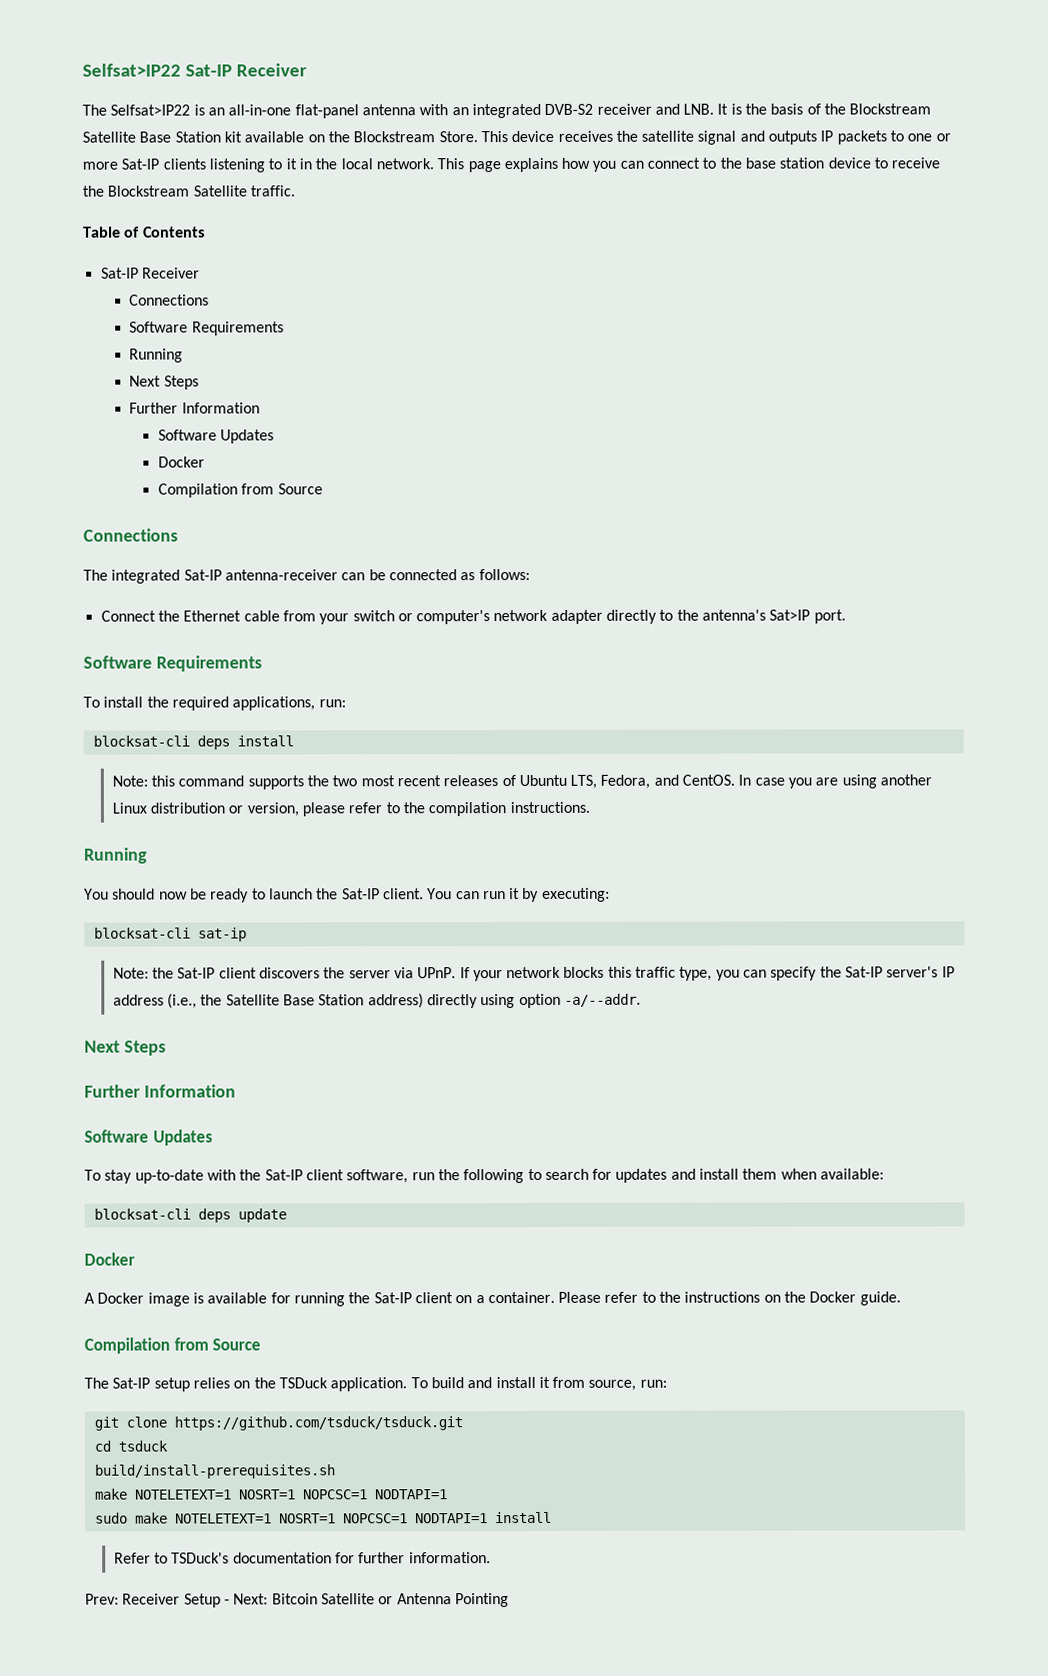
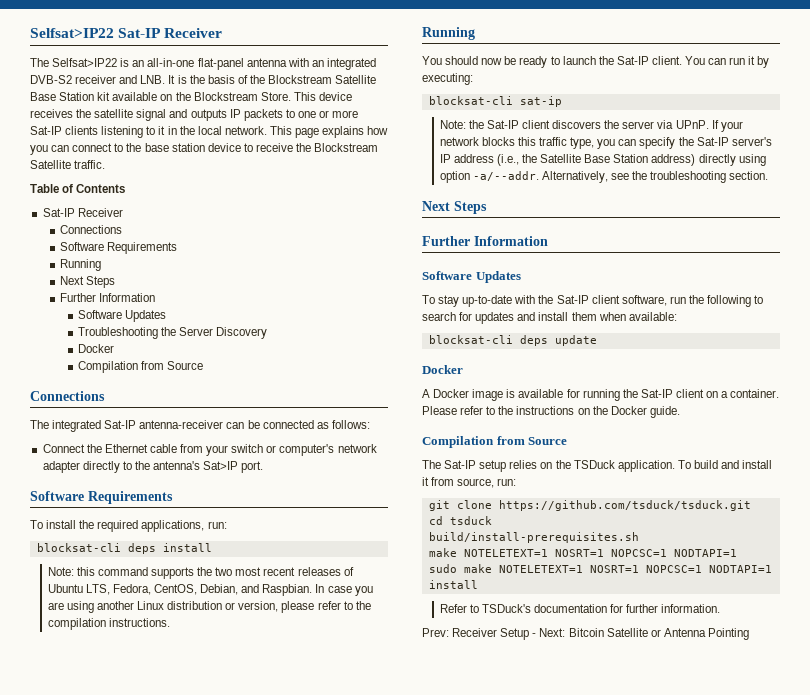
(275, 436) none -> [78,327,268,339] // Troubleshooting the Server Discovery
[653,774,736,786] and CentOS. -> [154,584,313,596] CentOS, Debian, and Raspbian.
(641, 1000) none -> [541,171,769,183] Alternatively, see the troubleshooting section.

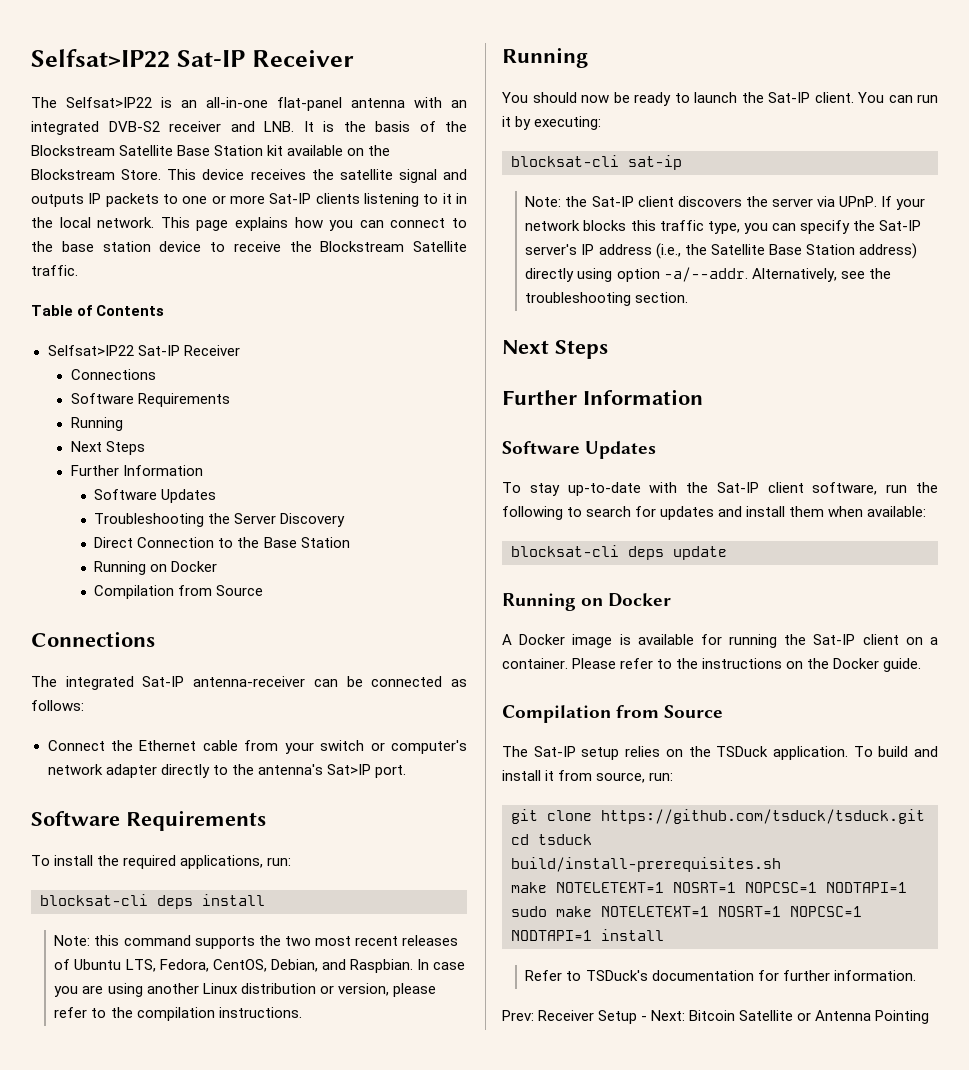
(126, 188) none -> [47,345,134,356] Selfsat>IP22
(268, 333) none -> [94,537,350,548] [94,561,168,575] Direct Connection to the Base Station // Running on
(597, 340) none -> [502,593,604,611] Running on

